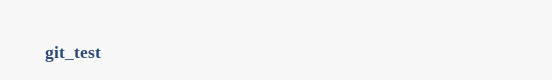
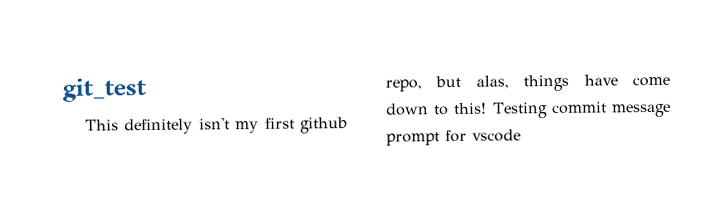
(101, 54) none -> [84,117,348,135] [385,74,670,92] [386,101,671,119] [386,129,521,146] // This definitely isn't my first github repo, but alas, things have come down to this! Testing commit message prompt for vscode

